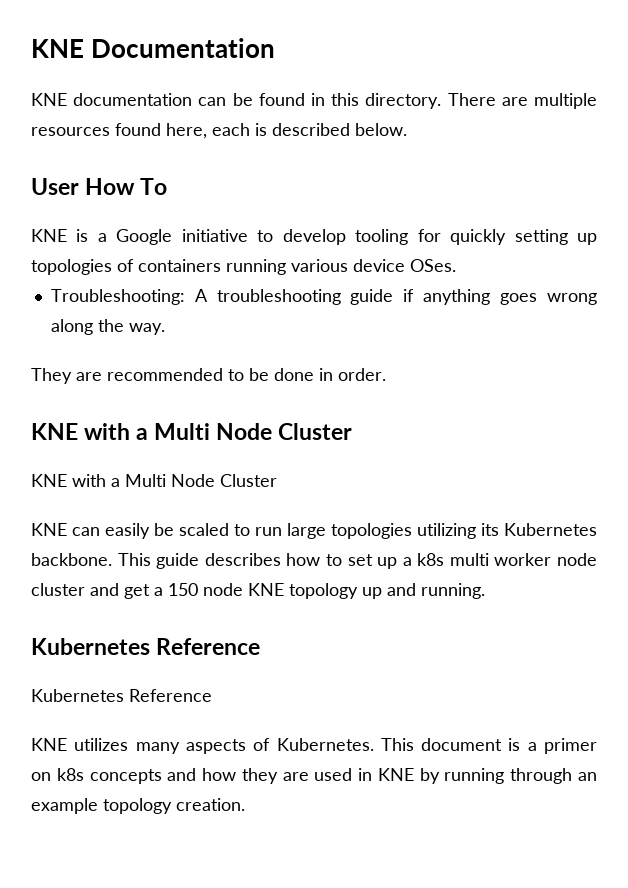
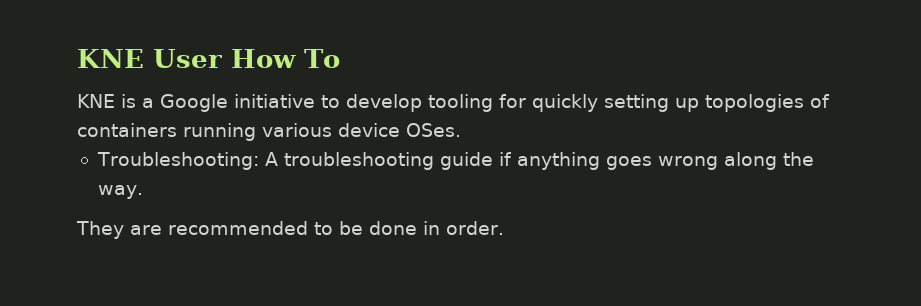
[31,38,275,58] [31,93,597,109] [31,123,407,139] KNE Documentation // KNE documentation can be found in this directory. There are multiple resources found here, each is described below. // -> [77,49,144,68] KNE
[31,423,353,440] [31,474,277,487] [31,523,597,539] [31,553,597,569] [31,583,485,599] [31,638,261,655] [31,689,212,702] [31,738,597,754] [31,768,597,784] [31,798,245,814] // KNE with a Multi Node Cluster // KNE with a Multi Node Cluster // KNE can easily be scaled to run large topologies utilizing its Kubernetes backbone. This guide describes how to set up a k8s multi worker node cluster and get a 150 node KNE topology up and running. // Kubernetes Reference // Kubernetes Reference // KNE utilizes many aspects of Kubernetes. This document is a primer on k8s concepts and how they are used in KNE by running through an example topology creation. -> (504, 228) none

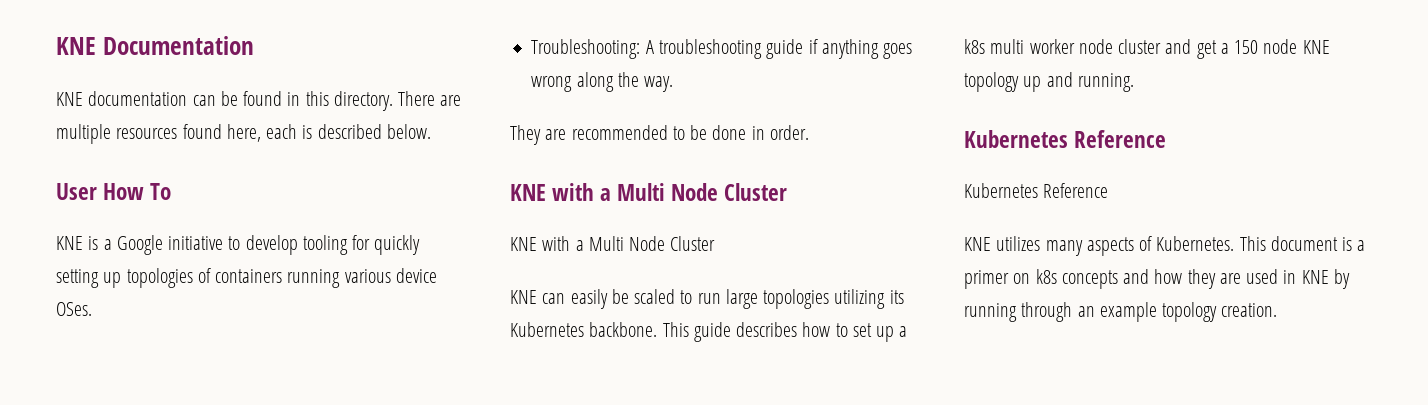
[77,49,144,68] KNE -> [56,36,254,55] [56,91,462,111] [56,124,431,144] KNE Documentation // KNE documentation can be found in this directory. There are multiple resources found here, each is described below. //
(504, 228) none -> [510,183,788,201] [510,236,716,251] [510,289,904,309] [510,322,908,342] [964,39,1330,59] [964,72,1134,92] [964,130,1167,148] [964,183,1109,198] [964,236,1366,256] [964,269,1350,289] [964,302,1278,322] // KNE with a Multi Node Cluster // KNE with a Multi Node Cluster // KNE can easily be scaled to run large topologies utilizing its Kubernetes backbone. This guide describes how to set up a k8s multi worker node cluster and get a 150 node KNE topology up and running. // Kubernetes Reference // Kubernetes Reference // KNE utilizes many aspects of Kubernetes. This document is a primer on k8s concepts and how they are used in KNE by running through an example topology creation.

